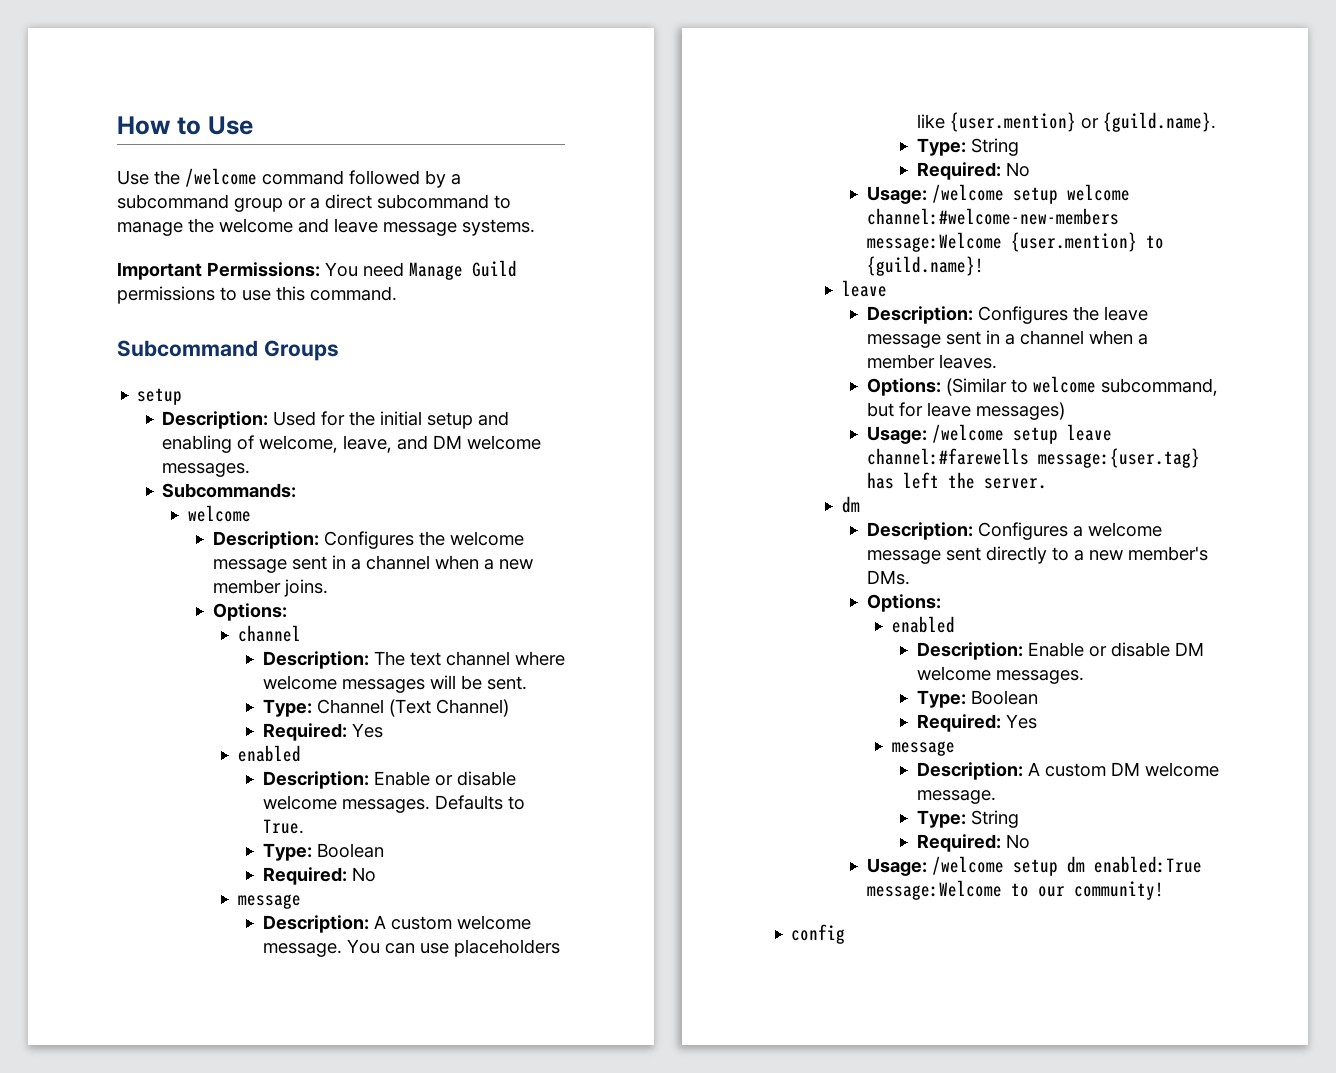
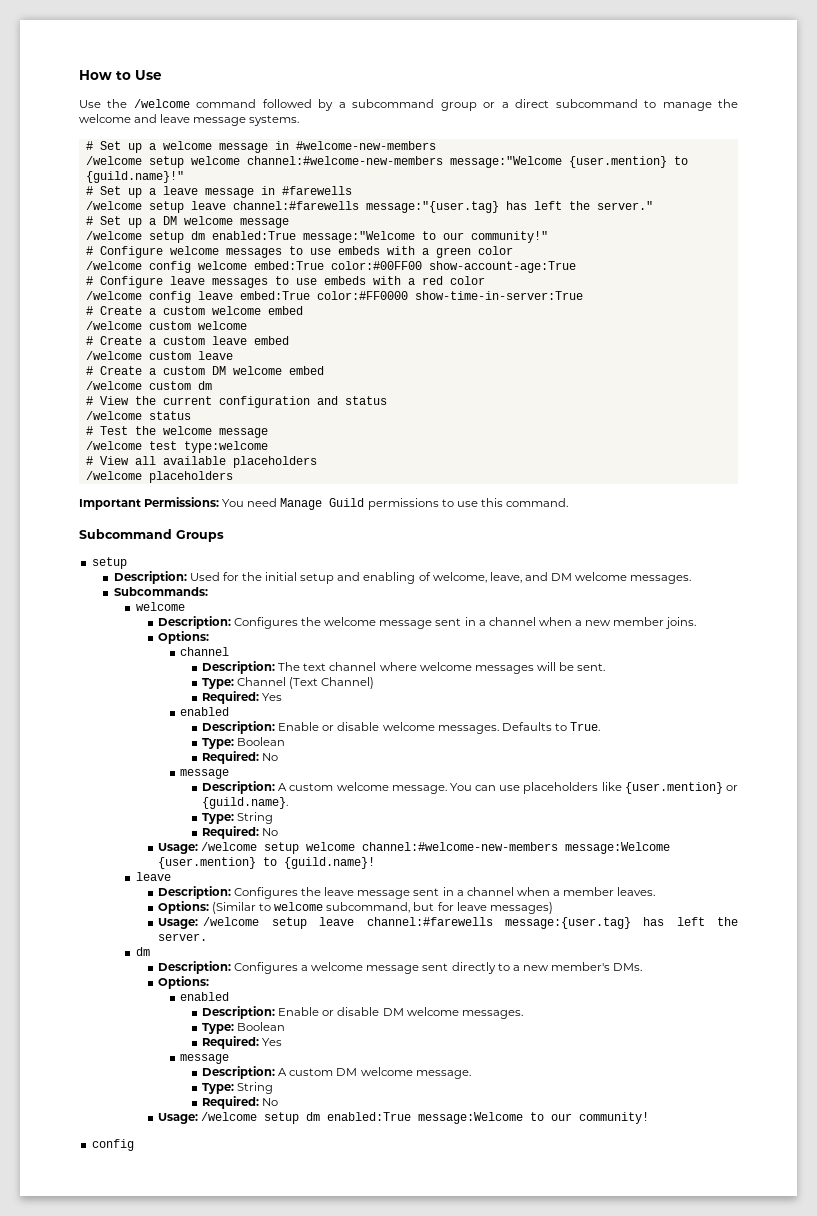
(535, 227) none -> [85,141,436,153] [85,156,688,168] [85,171,184,183] [85,186,352,198] [85,201,653,213] [85,216,289,228] [85,231,548,243] [85,246,513,258] [85,261,576,273] [85,276,485,288] [85,291,583,303] [85,306,303,315] [85,321,247,330] [85,336,289,345] [85,351,233,360] [85,366,324,375] [85,381,212,390] [85,396,387,408] [85,411,191,420] [85,426,268,438] [85,441,268,453] [85,456,317,468] [85,471,233,483] // # Set up a welcome message in #welcome-new-members // /welcome setup welcome channel:#welcome-new-members message:"Welcome {user.mention} to {guild.name}!" // # Set up a leave message in #farewells // /welcome setup leave channel:#farewells message:"{user.tag} has left the server." // # Set up a DM welcome message // /welcome setup dm enabled:True message:"Welcome to our community!" // # Configure welcome messages to use embeds with a green color // /welcome config welcome embed:True color:#00FF00 show-account-age:True // # Configure leave messages to use embeds with a red color // /welcome config leave embed:True color:#FF0000 show-time-in-server:True // # Create a custom welcome embed // /welcome custom welcome // # Create a custom leave embed // /welcome custom leave // # Create a custom DM welcome embed // /welcome custom dm // # View the current configuration and status // /welcome status // # Test the welcome message // /welcome test type:welcome // # View all available placeholders // /welcome placeholders

